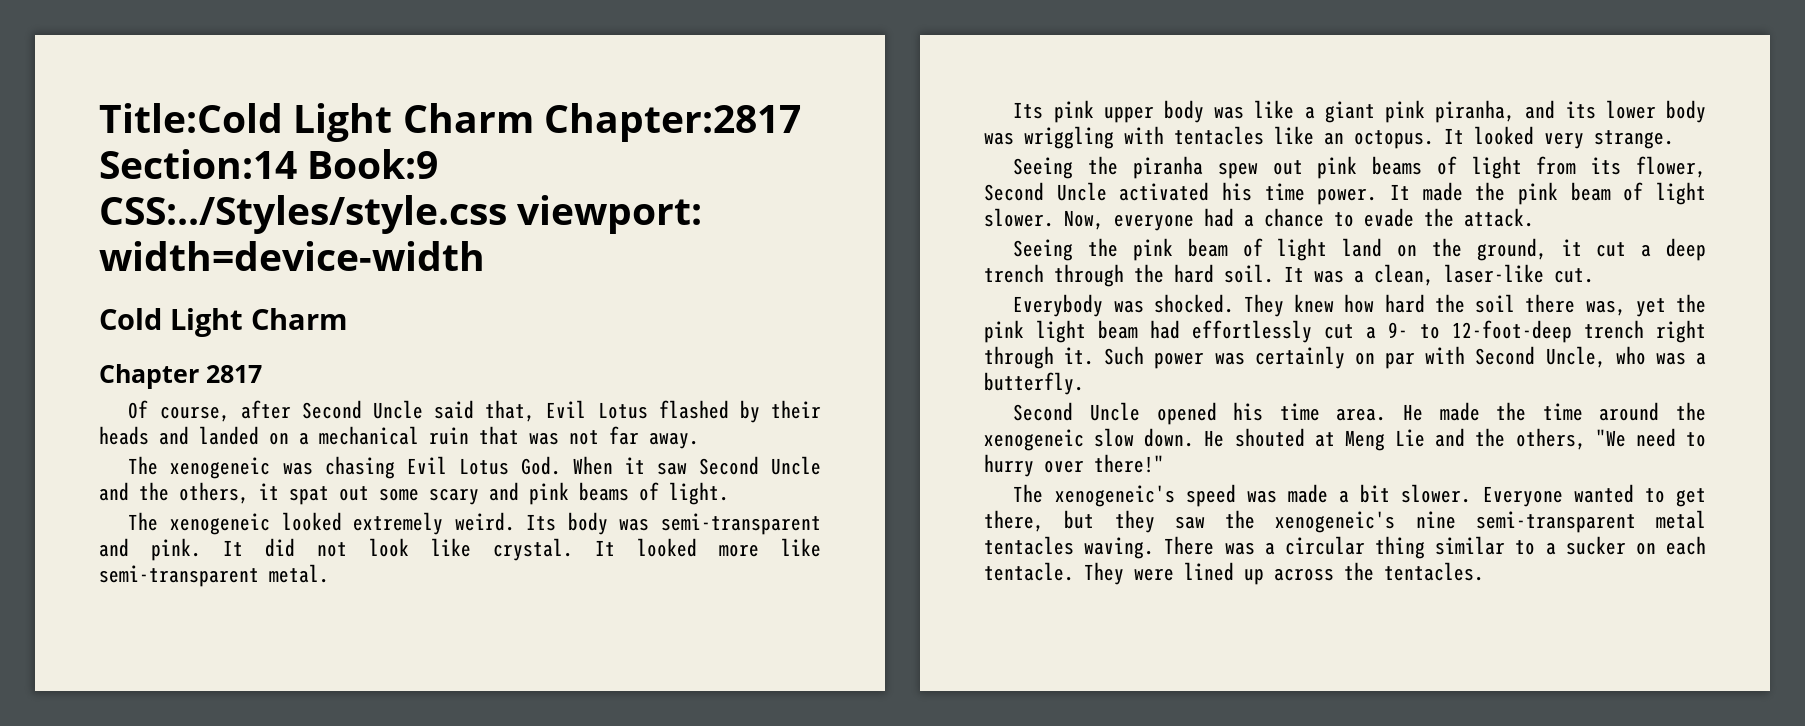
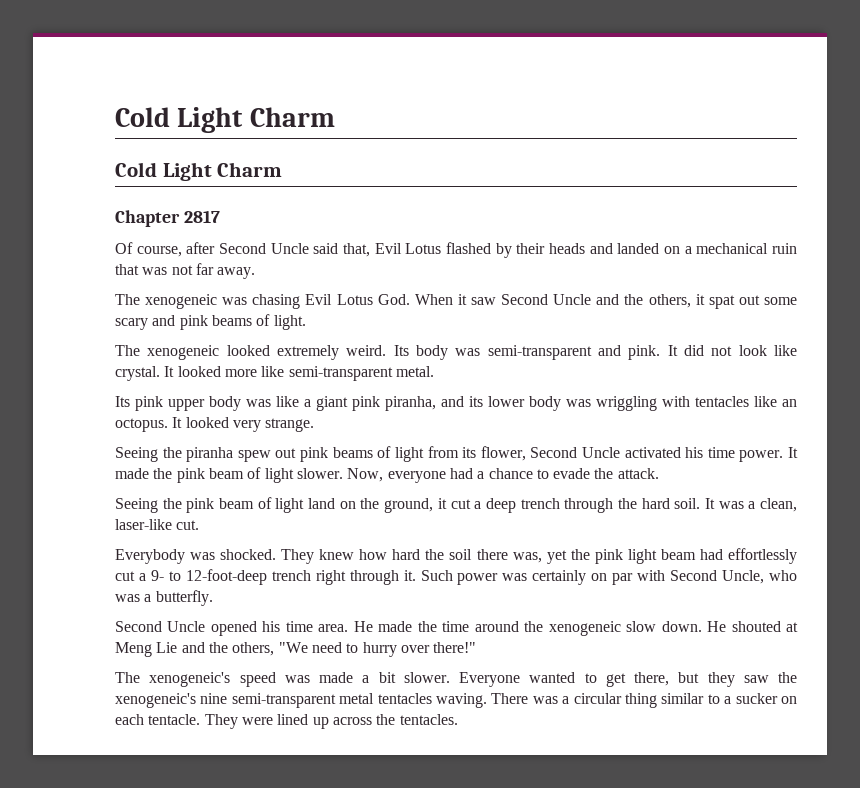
[99,103,802,142] [99,149,439,179] [99,195,703,234] [99,241,485,271] Title:Cold Light Charm Chapter:2817 Section:14 Book:9 CSS:../Styles/style.css viewport: width=device-width -> [115,107,335,133] Cold Light Charm

